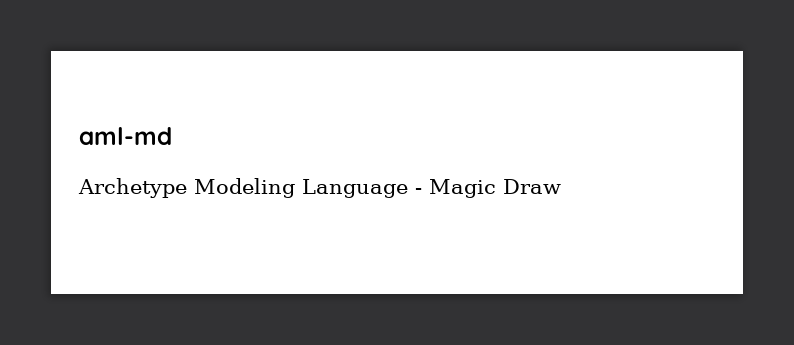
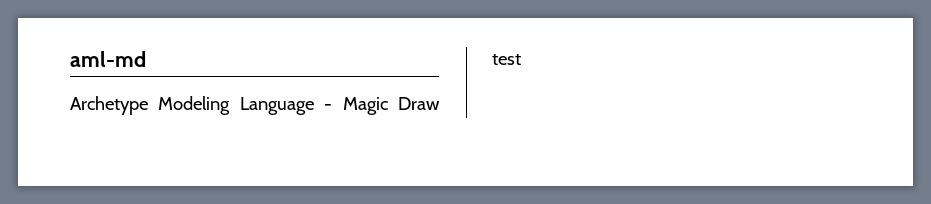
(561, 186) none -> [492,54,521,65] test

